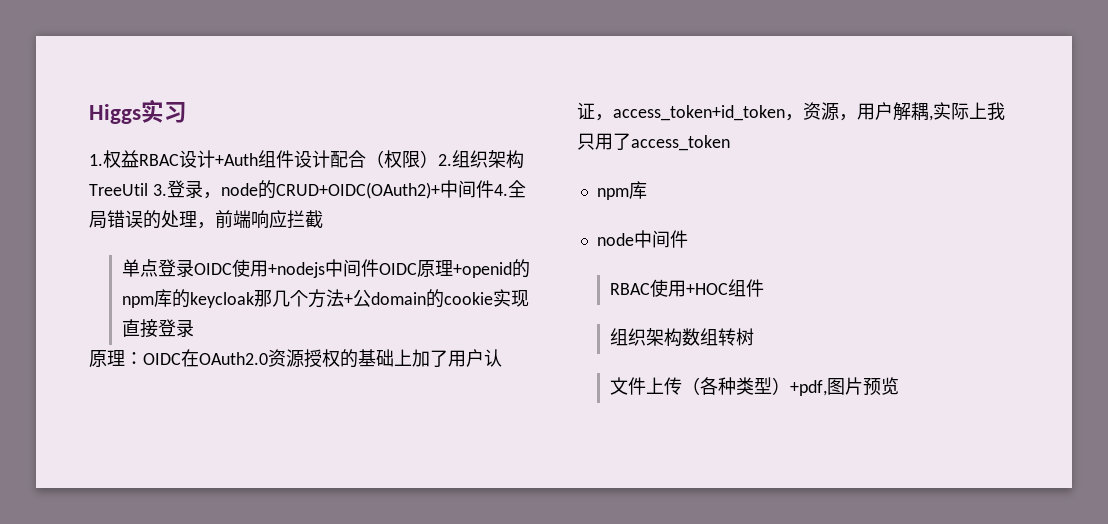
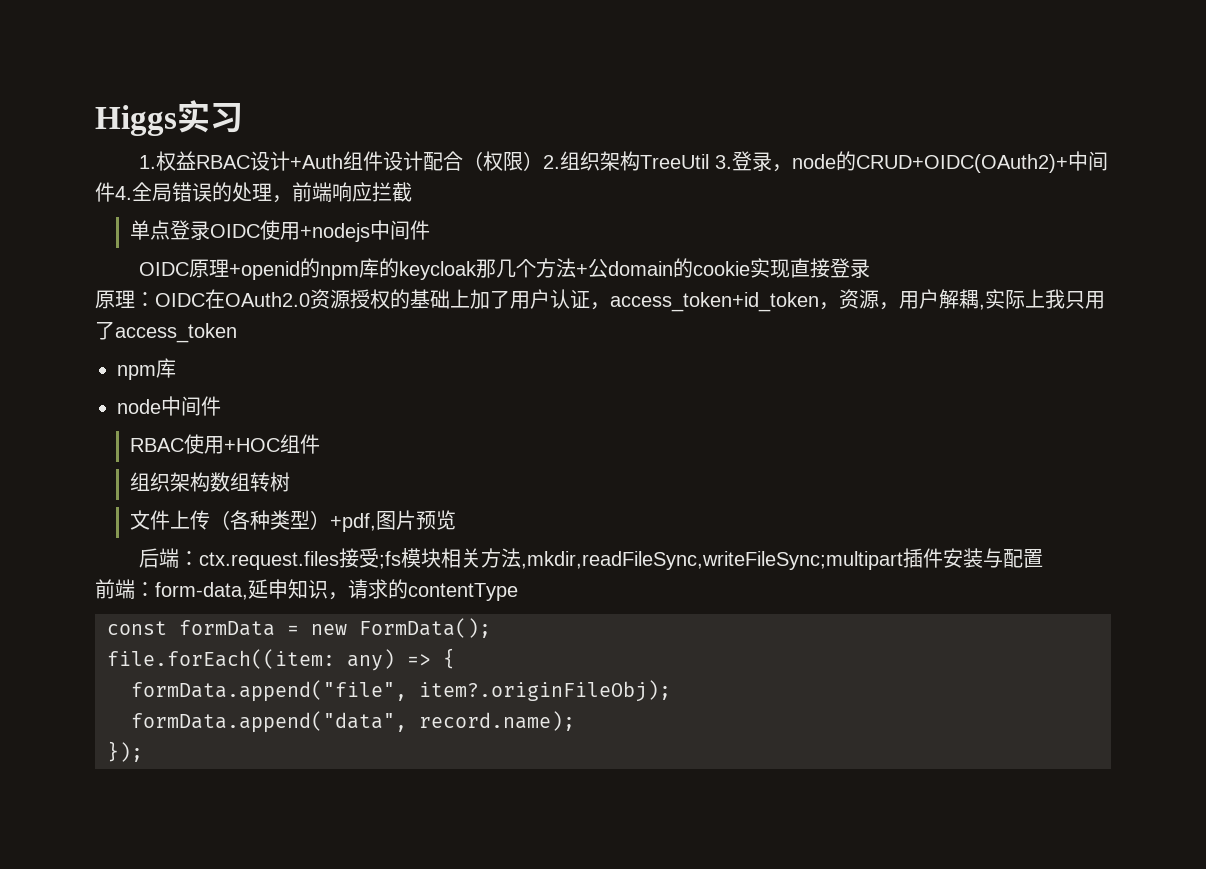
(379, 268) none -> (430, 230) //
(899, 386) none -> [138,548,1043,570] [95,579,518,601] [107,618,491,638] [107,648,455,671] [131,680,671,702] [131,711,575,733] [107,741,143,762] // 后端：ctx.request.files接受;fs模块相关方法,mkdir,readFileSync,writeFileSync;multipart插件安装与配置 // 前端：form-data,延申知识，请求的contentType // const formData = new FormData(); // file.forEach((item: any) => { // formData.append("file", item?.originFileObj); // formData.append("data", record.name); // });

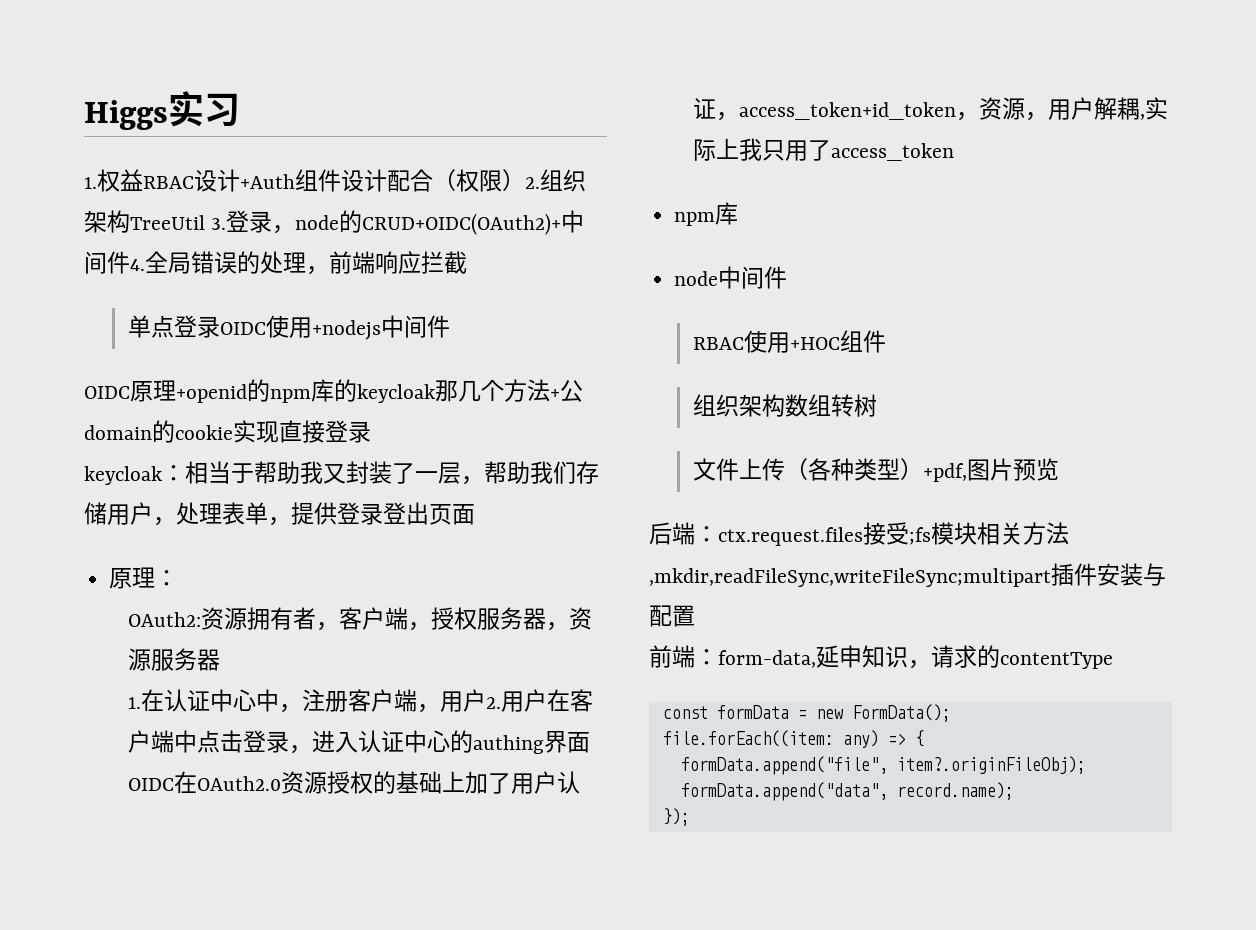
[95,290,155,309] 原理： -> [84,461,599,485] [84,502,475,526] [109,567,179,589] [127,607,592,631] [127,648,220,671] [127,689,593,713] [127,730,590,754] keycloak：相当于帮助我又封装了一层，帮助我们存储用户，处理表单，提供登录登出页面 // 原理： // OAuth2:资源拥有者，客户端，授权服务器，资源服务器 // 1.在认证中心中，注册客户端，用户2.用户在客户端中点击登录，进入认证中心的authing界面

